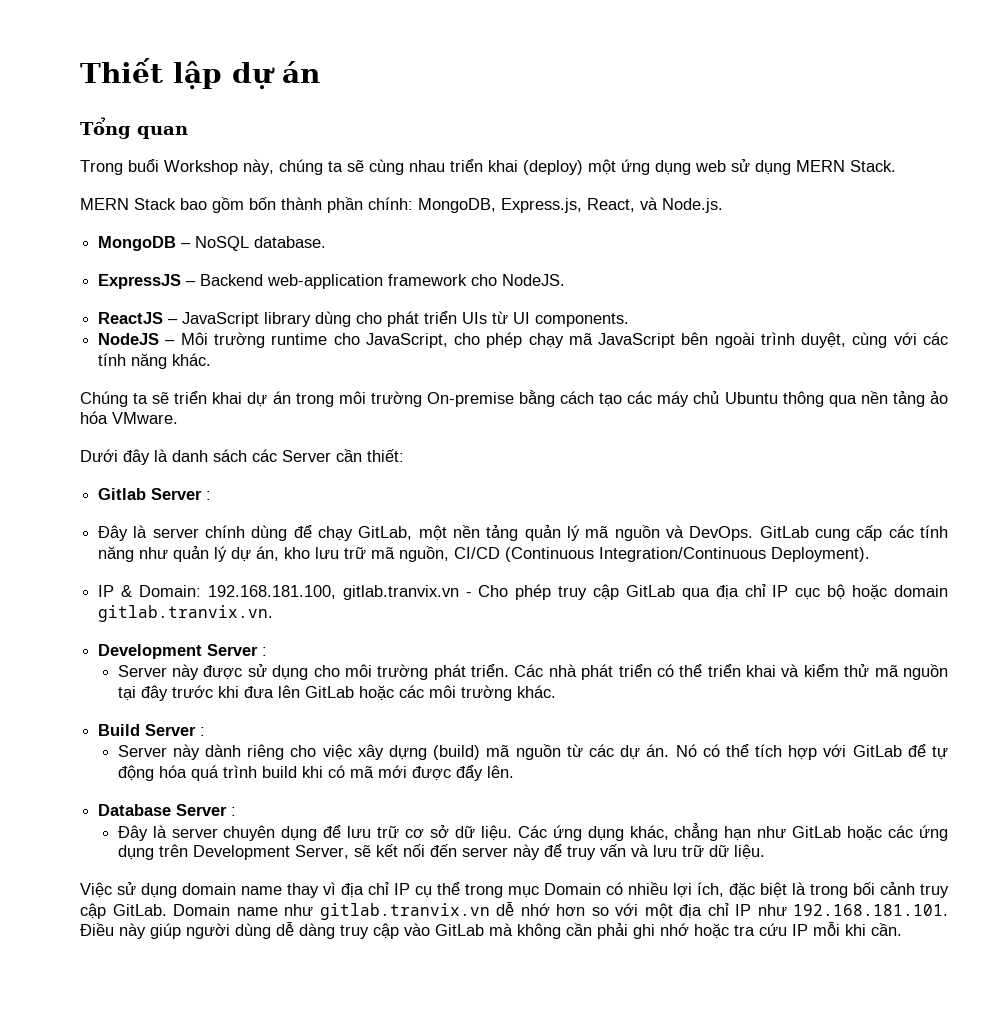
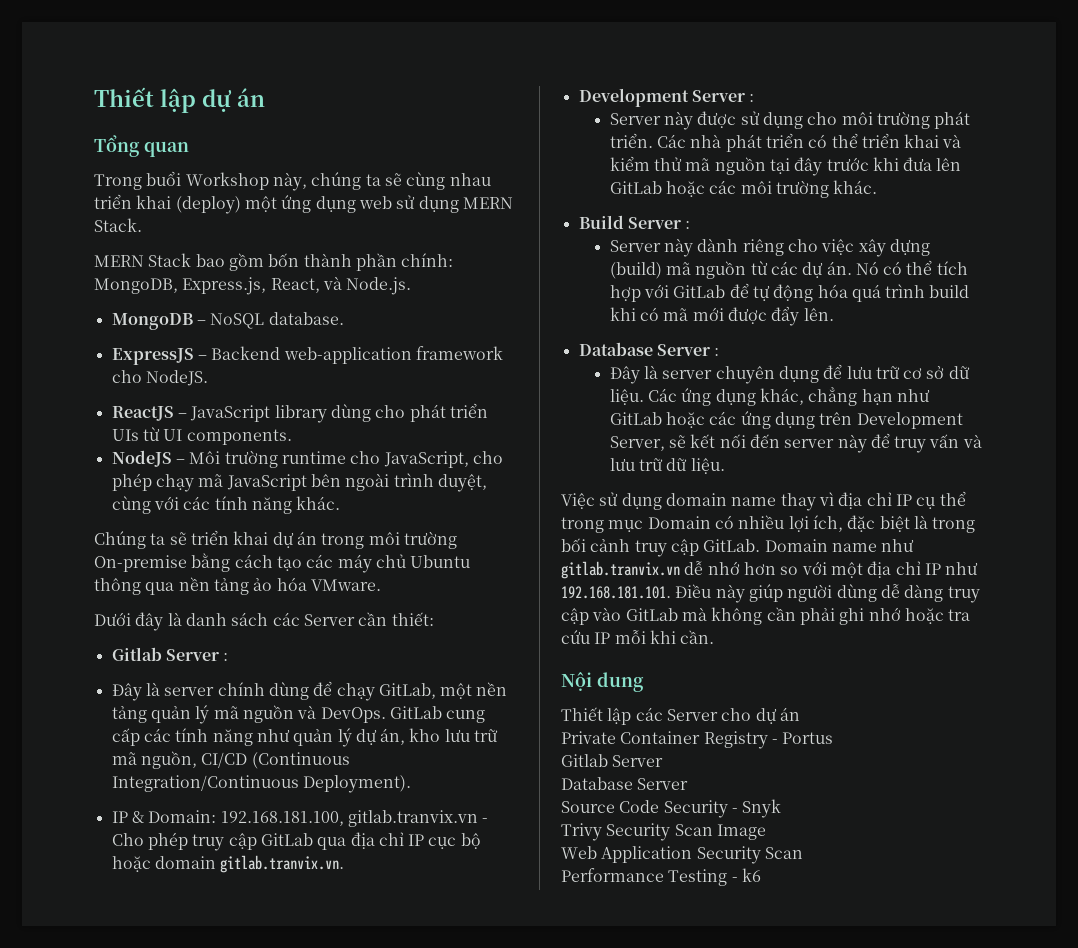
(902, 929) none -> [561,672,644,692] [561,707,800,725] [561,731,834,749] [561,754,664,767] [561,777,689,790] [561,799,782,818] [561,823,766,841] [561,846,803,864] [561,868,761,886] // Nội dung // Thiết lập các Server cho dự án // Private Container Registry - Portus // Gitlab Server // Database Server // Source Code Security - Snyk // Trivy Security Scan Image // Web Application Security Scan // Performance Testing - k6

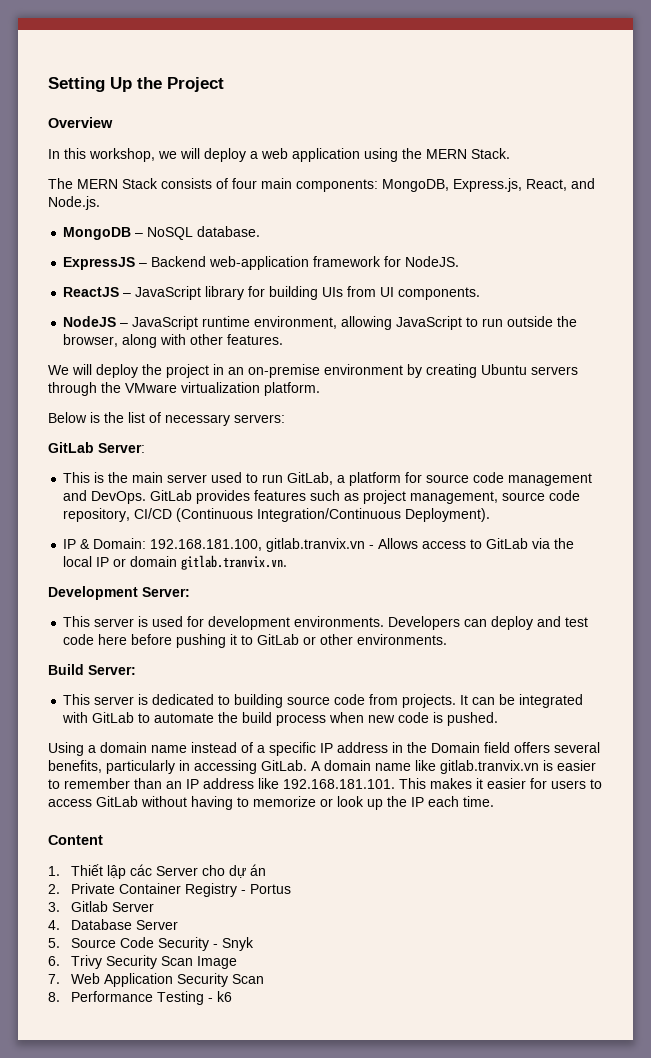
[94,87,265,113] [94,135,189,157] [94,171,491,191] [94,194,459,214] Thiết lập dự án // Tổng quan // Trong buổi Workshop này, chúng ta sẽ cùng nhau triển khai (deploy) một ứng dụng web sử dụng -> [48,77,224,92] [48,117,113,128] [48,148,422,162] Setting Up the Project // Overview // In this workshop, we will deploy a web application using the
(142, 225) none -> [48,178,73,189] The
[195,253,454,271] bao gồm bốn thành phần chính: -> [161,178,378,192] consists of four main components:
[322,276,342,290] và -> [571,178,595,189] and
[111,370,142,383] cho -> [384,256,402,267] for
[330,403,488,422] [111,427,292,445] [111,450,503,468] [111,473,487,492] [111,496,341,514] [94,530,457,549] [94,553,471,573] [94,577,381,595] [94,612,434,631] [111,647,229,661] [111,681,508,701] [111,705,486,724] [111,728,499,747] [111,751,197,769] dùng cho phát triển UIs từ UI components. // NodeJS – Môi trường runtime cho JavaScript, cho phép chạy mã JavaScript bên ngoài trình duyệt, cùng với các tính năng khác. // Chúng ta sẽ triển khai dự án trong môi trường On-premise bằng cách tạo các máy chủ Ubuntu thông qua nền tảng ảo hóa VMware. // Dưới đây là danh sách các Server cần thiết: // Gitlab Server : // Đây là server chính dùng để chạy GitLab, một nền tảng quản lý mã nguồn và DevOps. GitLab cung cấp các tính năng như quản lý dự án, kho lưu trữ mã nguồn, -> [248,286,481,300] [63,316,578,330] [63,334,284,348] [48,364,578,378] [48,382,320,396] [48,412,285,426] [48,442,145,453] [63,472,593,486] [63,490,581,504] [63,508,131,522] for building UIs from UI components. // NodeJS – JavaScript runtime environment, allowing JavaScript to run outside the browser, along with other features. // We will deploy the project in an on-premise environment by creating Ubuntu servers through the VMware virtualization platform. // Below is the list of necessary servers: // GitLab Server: // This is the main server used to run GitLab, a platform for source code management and DevOps. GitLab provides features such as project management, source code repository,
[111,832,481,851] [111,855,345,873] [578,88,755,107] [609,111,971,130] [609,133,962,152] [609,156,962,176] [609,180,878,198] [578,215,691,229] [609,238,930,257] [609,260,968,279] [609,283,970,302] [609,306,834,326] [578,342,720,356] [609,364,970,384] [609,387,930,406] [609,411,963,429] [609,433,982,453] [609,458,725,474] [561,491,966,511] [561,515,976,533] [561,538,915,557] [561,561,979,579] [561,584,980,603] [561,607,971,625] [561,630,715,644] [561,672,644,692] Cho phép truy cập GitLab qua địa chỉ IP cục bộ hoặc domain gitlab.tranvix.vn. // Development Server : // Server này được sử dụng cho môi trường phát triển. Các nhà phát triển có thể triển khai và kiểm thử mã nguồn tại đây trước khi đưa lên GitLab hoặc các môi trường khác. // Build Server : // Server này dành riêng cho việc xây dựng (build) mã nguồn từ các dự án. Nó có thể tích hợp với GitLab để tự động hóa quá trình build khi có mã mới được đẩy lên. // Database Server : // Đây là server chuyên dụng để lưu trữ cơ sở dữ liệu. Các ứng dụng khác, chẳng hạn như GitLab hoặc các ứng dụng trên Development Server, sẽ kết nối đến server này để truy vấn và lưu trữ dữ liệu. // Việc sử dụng domain name thay vì địa chỉ IP cụ thể trong mục Domain có nhiều lợi ích, đặc biệt là trong bối cảnh truy cập GitLab. Domain name như gitlab.tranvix.vn dễ nhớ hơn so với một địa chỉ IP như 192.168.181.101. Điều này giúp người dùng dễ dàng truy cập vào GitLab mà không cần phải ghi nhớ hoặc tra cứu IP mỗi khi cần. // Nội dung // -> [378,538,575,549] [63,555,288,570] [48,586,190,600] [63,616,589,630] [63,634,448,648] [48,664,136,675] [63,694,584,708] [62,712,499,726] [48,742,600,756] [48,760,596,774] [48,778,602,789] [48,796,494,810] [48,835,103,845] [48,866,60,876] Allows access to GitLab via the local IP or domain gitlab.tranvix.vn. // Development Server: // This server is used for development environments. Developers can deploy and test code here before pushing it to GitLab or other environments. // Build Server: // This server is dedicated to building source code from projects. It can be integrated with GitLab to automate the build process when new code is pushed. // Using a domain name instead of a specific IP address in the Domain field offers several benefits, particularly in accessing GitLab. A domain name like gitlab.tranvix.vn is easier to remember than an IP address like 192.168.181.101. This makes it easier for users to access GitLab without having to memorize or look up the IP each time. // Content // 1.
(800, 714) none -> [48,884,60,894] 2.
(834, 738) none -> [48,902,60,912] 3.
(664, 761) none -> [48,920,60,930] 4.
(689, 784) none -> [48,938,60,948] 5.
(782, 808) none -> [48,956,60,966] 6.
(766, 832) none -> [48,974,60,984] 7.
(803, 853) none -> [48,992,60,1002] 8.

